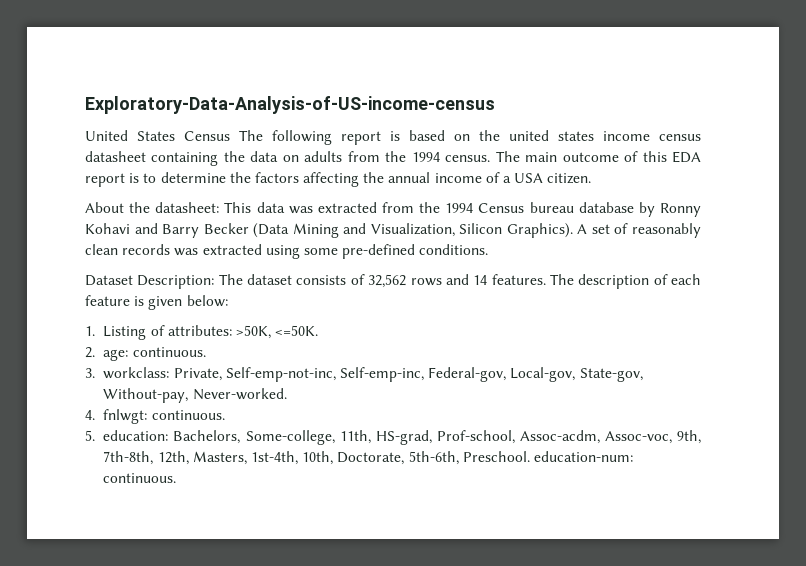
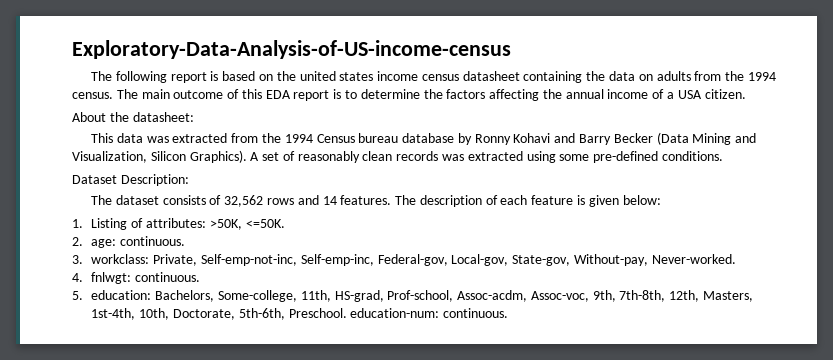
[85,130,230,141] United States Census -> (511, 49) none
(220, 207) none -> (194, 117) //
(215, 282) none -> (189, 180) //

